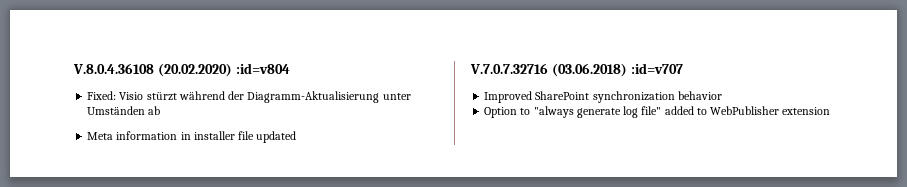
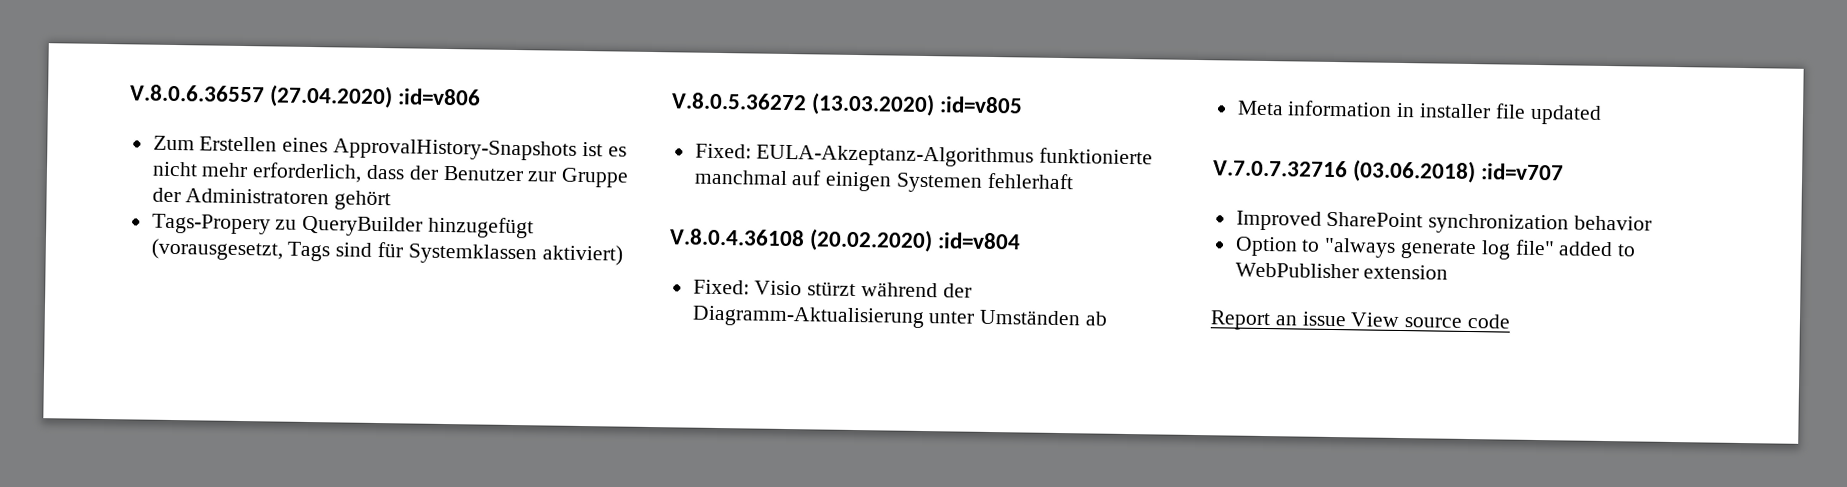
(73, 68) none -> [130,84,482,109] [152,135,627,161] [151,161,630,188] [151,187,392,211] [151,213,535,239] [150,238,623,266] [671,92,1024,117] [694,143,1154,168] [693,169,1074,193] V.8.0.6.36557 (27.04.2020) :id=v806 // Zum Erstellen eines ApprovalHistory-Snapshots ist es nicht mehr erforderlich, dass der Benutzer zur Gruppe der Administratoren gehört // Tags-Propery zu QueryBuilder hinzugefügt (vorausgesetzt, Tags sind für Systemklassen aktiviert) // V.8.0.5.36272 (13.03.2020) :id=v805 // Fixed: EULA-Akzeptanz-Algorithmus funktionierte manchmal auf einigen Systemen fehlerhaft //
(831, 111) none -> [1210,310,1512,331] // Report an issue View source code

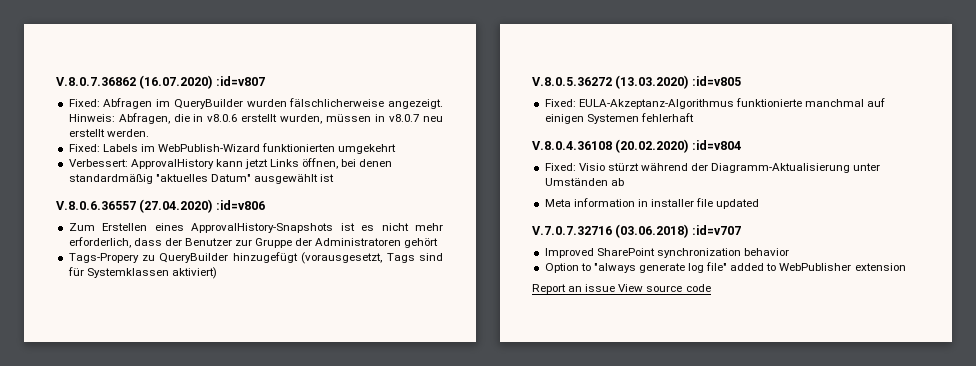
(130, 93) none -> [56,75,265,89] [68,98,443,109] [68,113,443,124] [68,129,149,137] [68,143,397,154] [68,158,393,169] [68,174,335,184] V.8.0.7.36862 (16.07.2020) :id=v807 // Fixed: Abfragen im QueryBuilder wurden fälschlicherweise angezeigt. Hinweis: Abfragen, die in v8.0.6 erstellt wurden, müssen in v8.0.7 neu erstellt werden. // Fixed: Labels im WebPublish-Wizard funktionierten umgekehrt // Verbessert: ApprovalHistory kann jetzt Links öffnen, bei denen standardmäßig "aktuelles Datum" ausgewählt ist //

